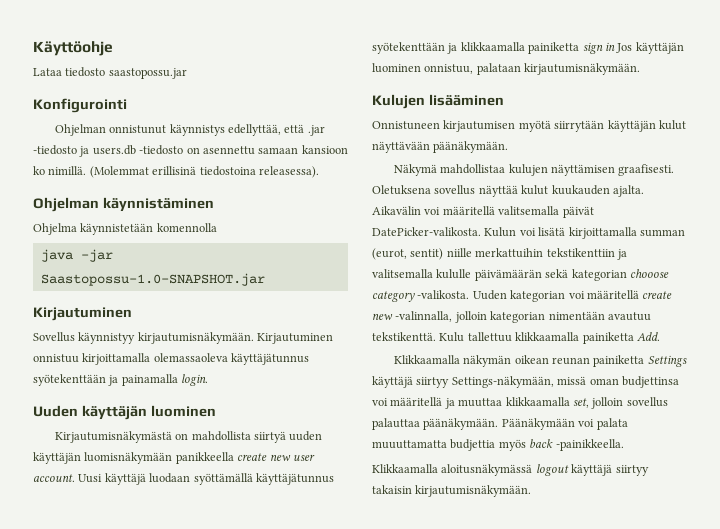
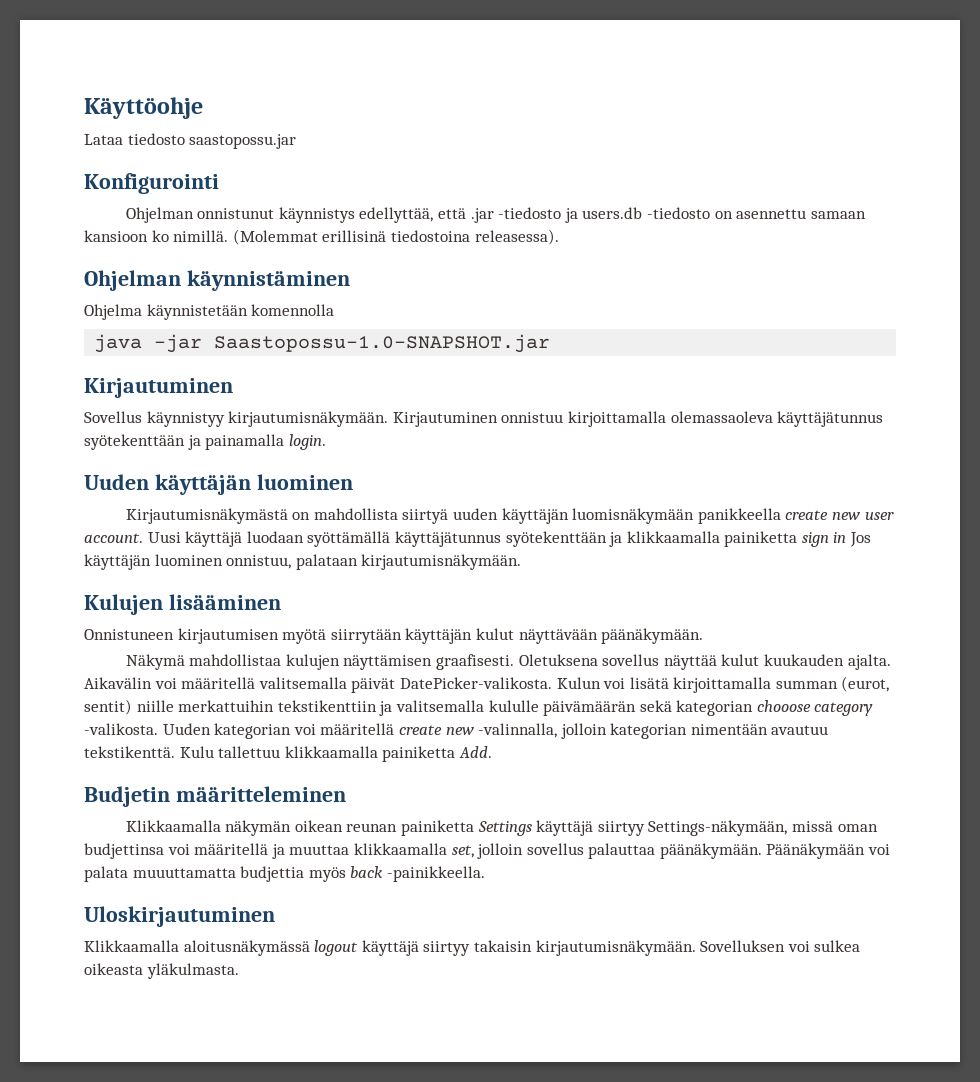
(660, 336) none -> [84,786,346,807] // Budjetin määritteleminen
(624, 445) none -> [84,906,275,927] // Uloskirjautuminen
(532, 491) none -> [700,940,861,952] [84,963,239,979] Sovelluksen voi sulkea oikeasta yläkulmasta.

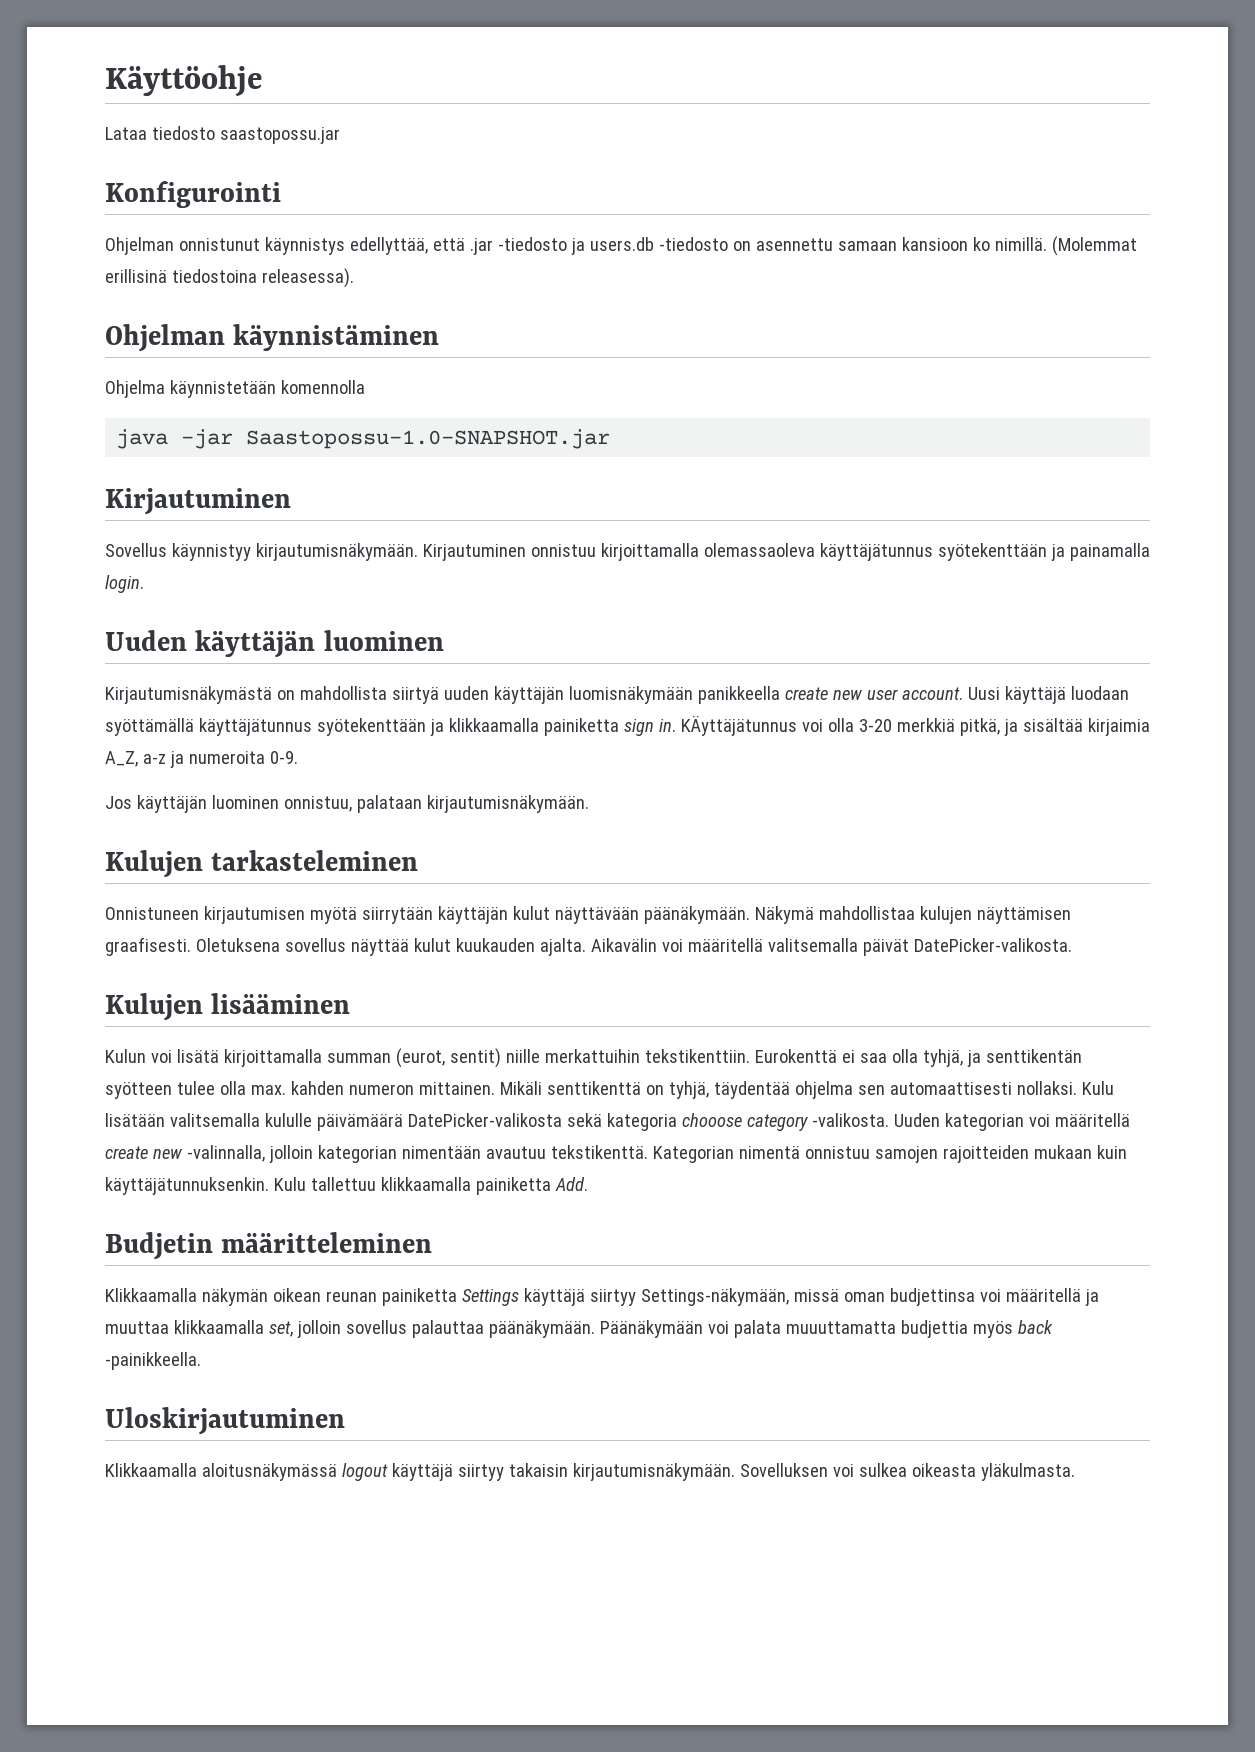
[833,532,847,543] in -> [658,715,1150,736] [105,751,298,768] in. KÄyttäjätunnus voi olla 3-20 merkkiä pitkä, ja sisältää kirjaimia A_Z, a-z ja numeroita 0-9. //
[168,594,281,610] lisääminen -> [211,850,419,871] tarkasteleminen
(704, 636) // -> (750, 915) none
(552, 683) none -> [105,993,351,1021] // Kulujen lisääminen //
[277,700,754,716] tekstikenttiin ja valitsemalla kululle päivämäärän sekä kategorian -> [644,1049,1082,1067] [105,1081,1114,1099] [105,1113,677,1131] tekstikenttiin. Eurokenttä ei saa olla tyhjä, ja senttikentän syötteen tulee olla max. kahden numeron mittainen. Mikäli senttikenttä on tyhjä, täydentää ohjelma sen automaattisesti nollaksi. Kulu lisätään valitsemalla kululle päivämäärä DatePicker-valikosta sekä kategoria
(175, 752) none -> [652,1145,1127,1163] [105,1177,269,1195] Kategorian nimentä onnistuu samojen rajoitteiden mukaan kuin käyttäjätunnuksenkin.

